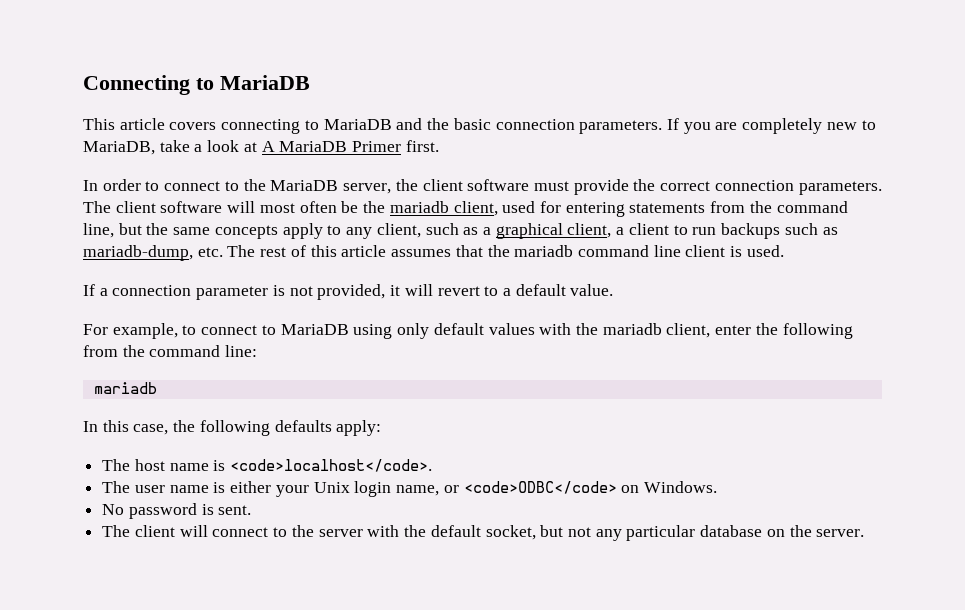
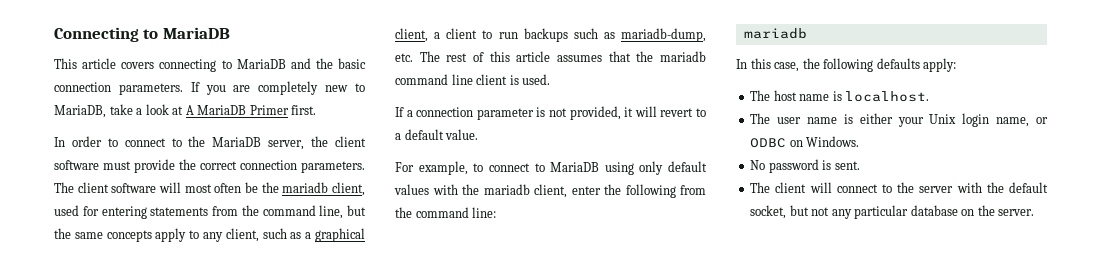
[230,459,433,472] <code>localhost</code>. -> [845,91,930,102] localhost.
[463,481,617,494] <code>ODBC</code> -> [750,138,787,148] ODBC

